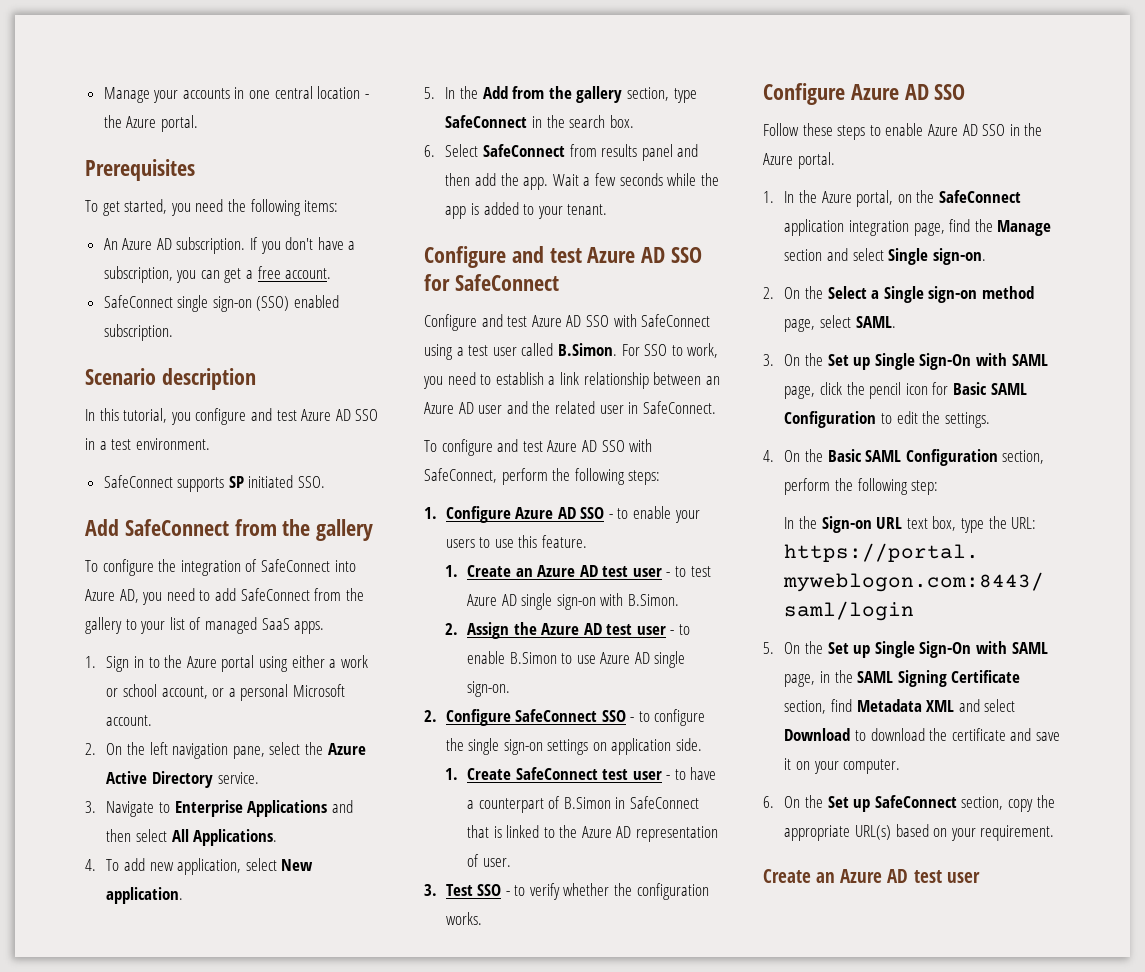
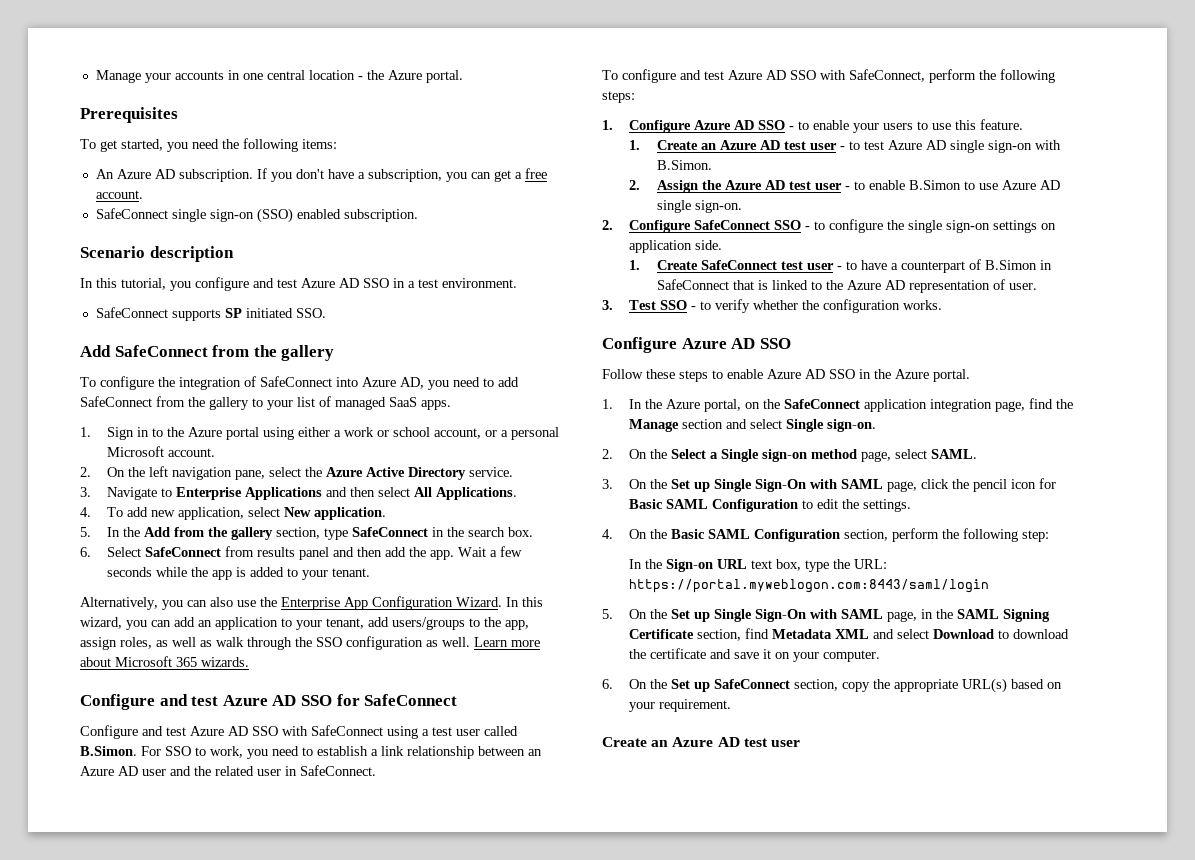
(608, 209) none -> [80,596,543,610] [80,617,529,630] [80,636,540,650] [80,656,249,667] // Alternatively, you can also use the Enterprise App Configuration Wizard. In this wizard, you can add an application to your tenant, add users/groups to the app, assign roles, as well as walk through the SSO configuration as well. Learn more about Microsoft 365 wizards.

